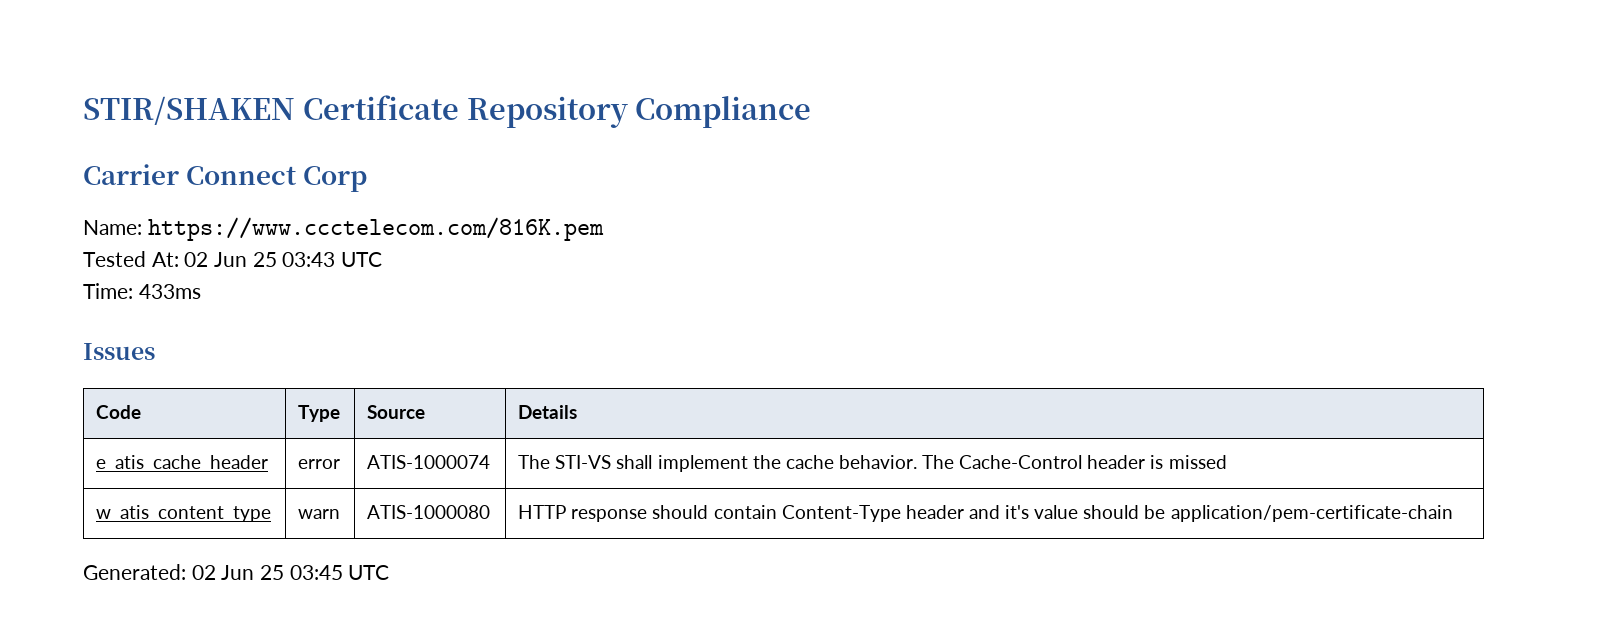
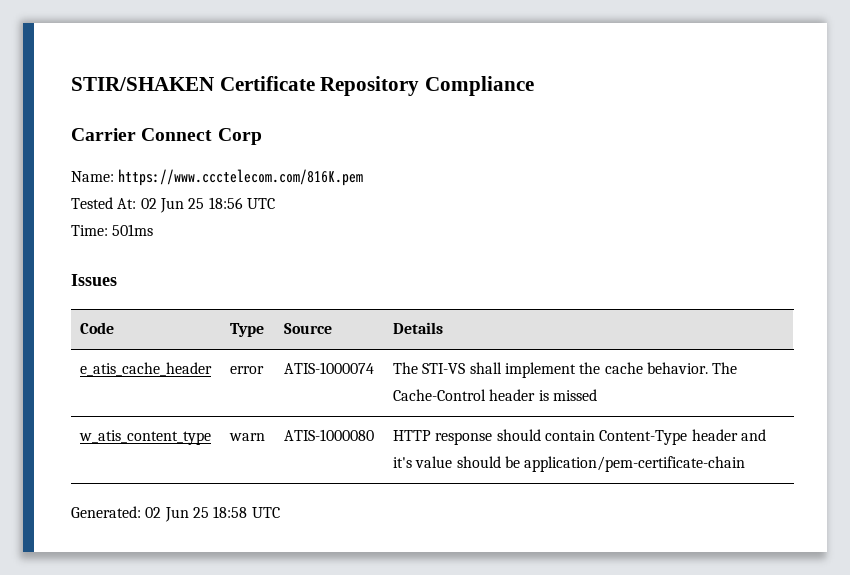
[282,252,336,267] 03:43 -> [208,197,243,209] 18:56
[138,284,201,299] 433ms -> [112,224,154,236] 501ms
[289,565,343,580] 03:45 -> [213,506,248,518] 18:58

